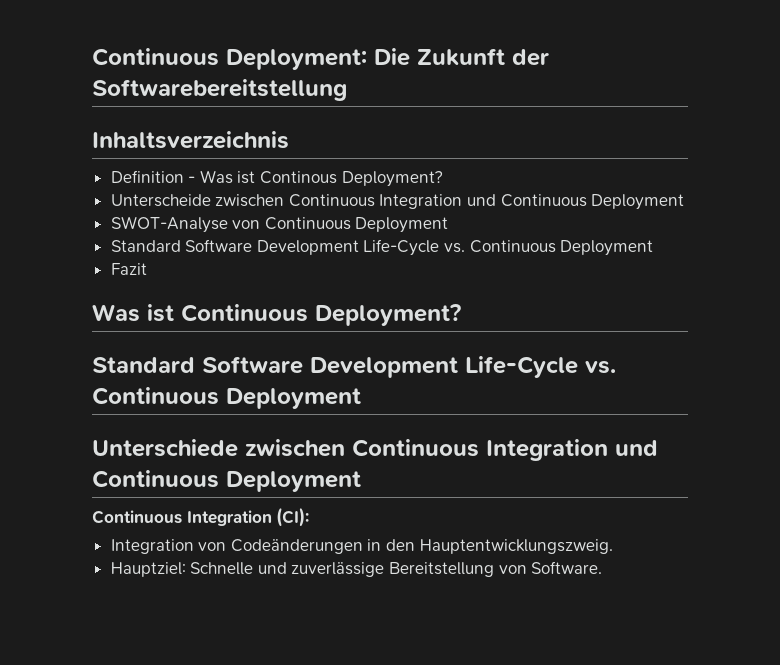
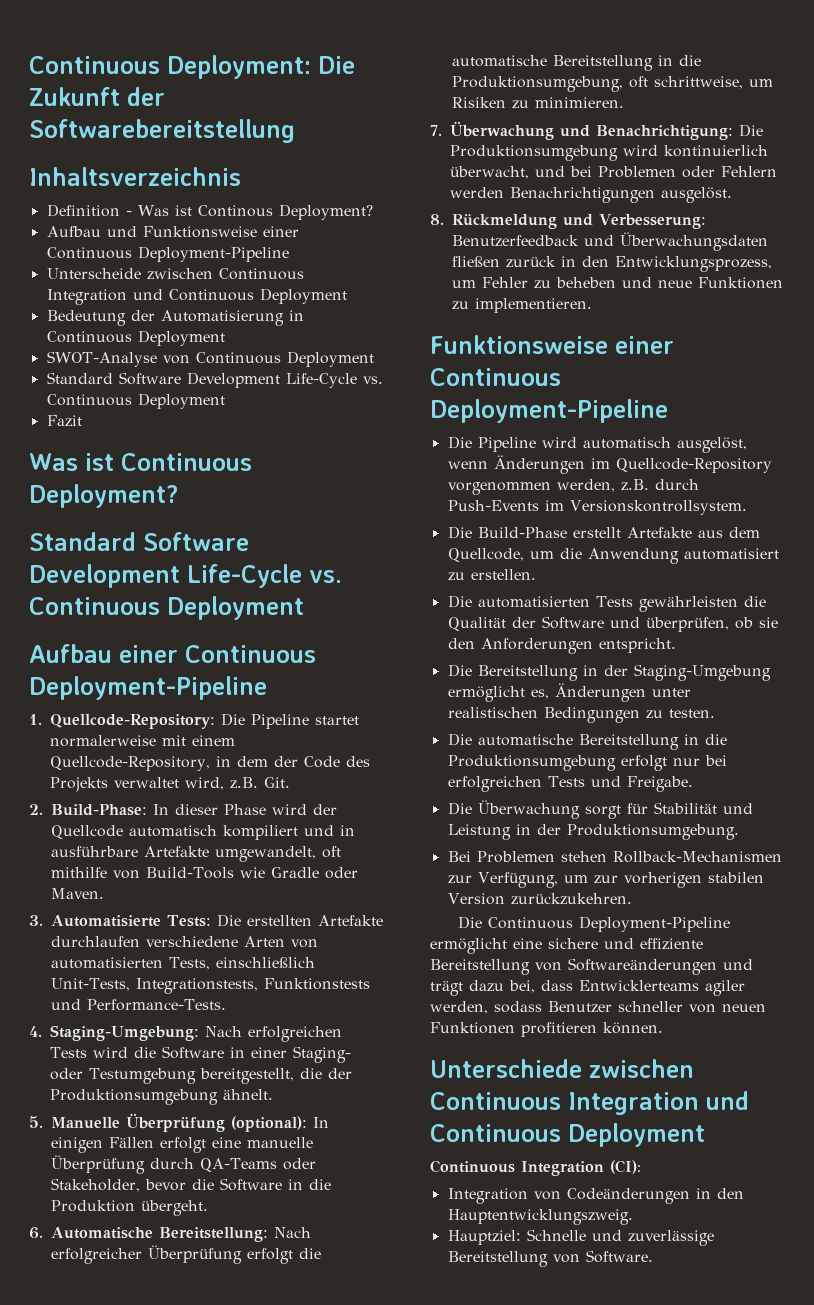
(443, 179) none -> [46,226,299,238] [46,246,289,262] // Aufbau und Funktionsweise einer Continuous Deployment-Pipeline
(685, 202) none -> [46,310,304,326] [46,330,225,346] // Bedeutung der Automatisierung in Continuous Deployment
(361, 398) none -> [29,644,316,663] [29,676,267,700] [29,713,359,729] [50,735,235,747] [50,756,370,771] [50,777,290,792] [29,804,337,816] [51,825,355,840] [51,846,341,862] [51,867,358,879] [51,888,104,899] [29,914,383,927] [51,936,318,948] [51,957,315,970] [51,978,370,994] [51,999,226,1011] [29,1025,342,1042] [50,1046,351,1063] [50,1068,352,1084] [50,1089,273,1105] [29,1113,329,1132] [51,1137,313,1153] [51,1155,316,1174] [51,1178,331,1192] [51,1200,208,1216] [29,1227,311,1242] [51,1245,321,1264] [452,55,701,71] [452,76,773,92] [452,97,624,109] [430,121,763,140] [450,145,768,161] [450,166,777,179] [450,187,732,203] [430,214,706,229] [452,232,768,251] [452,256,772,272] [452,277,783,289] [452,298,592,313] [430,335,674,354] [430,368,561,386] [430,399,668,423] [447,436,747,453] [447,455,772,474] [447,479,699,495] [447,500,747,515] [447,526,760,539] [447,548,779,564] [447,569,536,581] [447,595,766,612] [447,616,778,632] [447,638,676,654] [447,664,771,681] [447,683,691,702] [447,707,715,723] [447,733,727,750] [447,755,727,771] [447,776,693,792] [447,800,753,819] [447,824,739,840] [447,851,782,863] [447,872,764,888] [447,893,632,905] [457,916,730,932] [430,938,703,954] [430,958,753,975] [430,980,745,996] [430,1001,766,1014] [430,1022,663,1037] // Aufbau einer Continuous Deployment-Pipeline // 1. Quellcode-Repository: Die Pipeline startet normalerweise mit einem Quellcode-Repository, in dem der Code des Projekts verwaltet wird, z.B. Git. // 2. Build-Phase: In dieser Phase wird der Quellcode automatisch kompiliert und in ausführbare Artefakte umgewandelt, oft mithilfe von Build-Tools wie Gradle oder Maven. // 3. Automatisierte Tests: Die erstellten Artefakte durchlaufen verschiedene Arten von automatisierten Tests, einschließlich Unit-Tests, Integrationstests, Funktionstests und Performance-Tests. // 4. Staging-Umgebung: Nach erfolgreichen Tests wird die Software in einer Staging- oder Testumgebung bereitgestellt, die der Produktionsumgebung ähnelt. // 5. Manuelle Überprüfung (optional): In einigen Fällen erfolgt eine manuelle Überprüfung durch QA-Teams oder Stakeholder, bevor die Software in die Produktion übergeht. // 6. Automatische Bereitstellung: Nach erfolgreicher Überprüfung erfolgt die automatische Bereitstellung in die Produktionsumgebung, oft schrittweise, um Risiken zu minimieren. // 7. Überwachung und Benachrichtigung: Die Produktionsumgebung wird kontinuierlich überwacht, und bei Problemen oder Fehlern werden Benachrichtigungen ausgelöst. // 8. Rückmeldung und Verbesserung: Benutzerfeedback und Überwachungsdaten fließen zurück in den Entwicklungsprozess, um Fehler zu beheben und neue Funktionen zu implementieren. // Funktionsweise einer Continuous Deployment-Pipeline // Die Pipeline wird automatisch ausgelöst, wenn Änderungen im Quellcode-Repository vorgenommen werden, z.B. durch Push-Events im Versionskontrollsystem. // Die Build-Phase erstellt Artefakte aus dem Quellcode, um die Anwendung automatisiert zu erstellen. // Die automatisierten Tests gewährleisten die Qualität der Software und überprüfen, ob sie den Anforderungen entspricht. // Die Bereitstellung in der Staging-Umgebung ermöglicht es, Änderungen unter realistischen Bedingungen zu testen. // Die automatische Bereitstellung in die Produktionsumgebung erfolgt nur bei erfolgreichen Tests und Freigabe. // Die Überwachung sorgt für Stabilität und Leistung in der Produktionsumgebung. // Bei Problemen stehen Rollback-Mechanismen zur Verfügung, um zur vorherigen stabilen Version zurückzukehren. // Die Continuous Deployment-Pipeline ermöglicht eine sichere und effiziente Bereitstellung von Softwareänderungen und trägt dazu bei, dass Entwicklerteams agiler werden, sodass Benutzer schneller von neuen Funktionen profitieren können.

